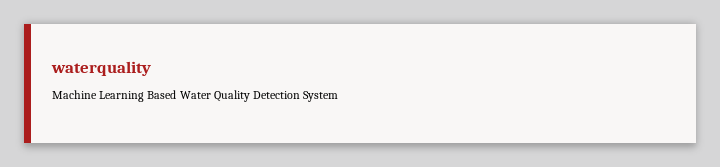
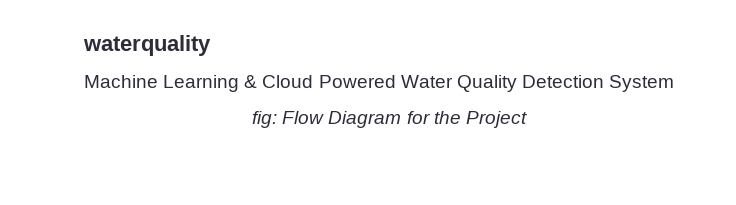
[147,90,177,99] Based -> [244,75,396,88] & Cloud Powered
(339, 96) none -> [252,111,527,128] // fig: Flow Diagram for the Project

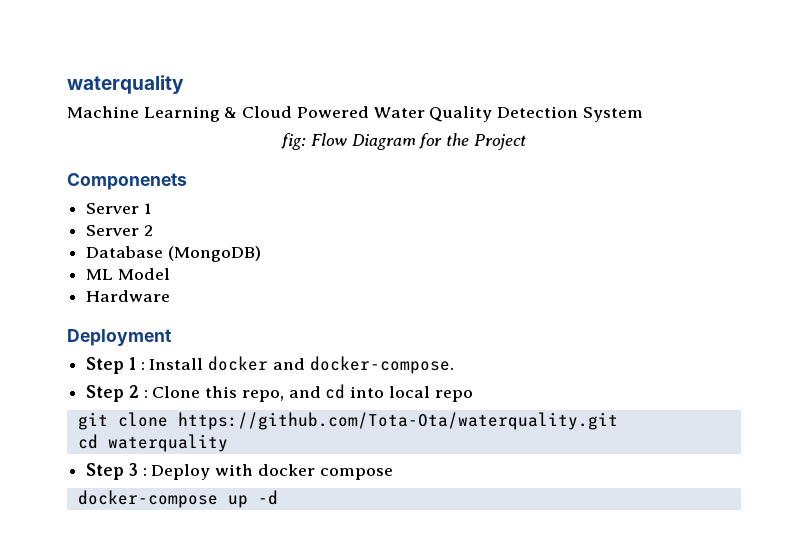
(527, 119) none -> [67,173,187,190] [86,203,151,214] [86,225,153,236] [86,246,261,262] [86,268,170,280] [86,290,171,302] [67,329,172,346] [86,356,454,374] [86,384,473,402] [77,412,618,430] [77,434,228,452] [86,463,393,480] [77,490,278,508] // Componenets // Server 1 // Server 2 // Database (MongoDB) // ML Model // Hardware // Deployment // Step 1 : Install docker and docker-compose. // Step 2 : Clone this repo, and cd into local repo // git clone https://github.com/Tota-Ota/waterquality.git // cd waterquality // Step 3 : Deploy with docker compose // docker-compose up -d

